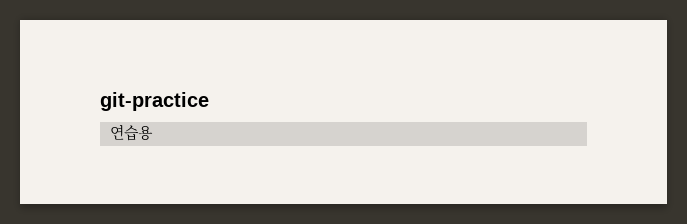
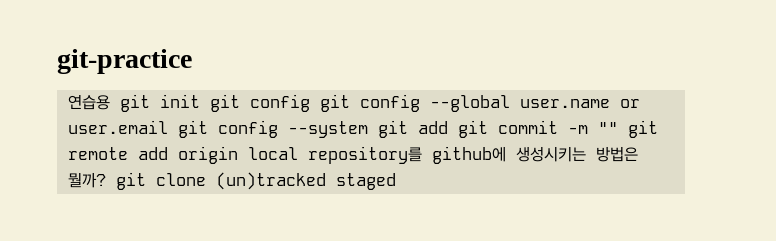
(153, 132) none -> [119,94,640,112] [67,120,658,138] [67,146,638,164] [67,172,396,190] git init git config git config --global user.name or user.email git config --system git add git commit -m "" git remote add origin local repository를 github에 생성시키는 방법은 뭘까? git clone (un)tracked staged

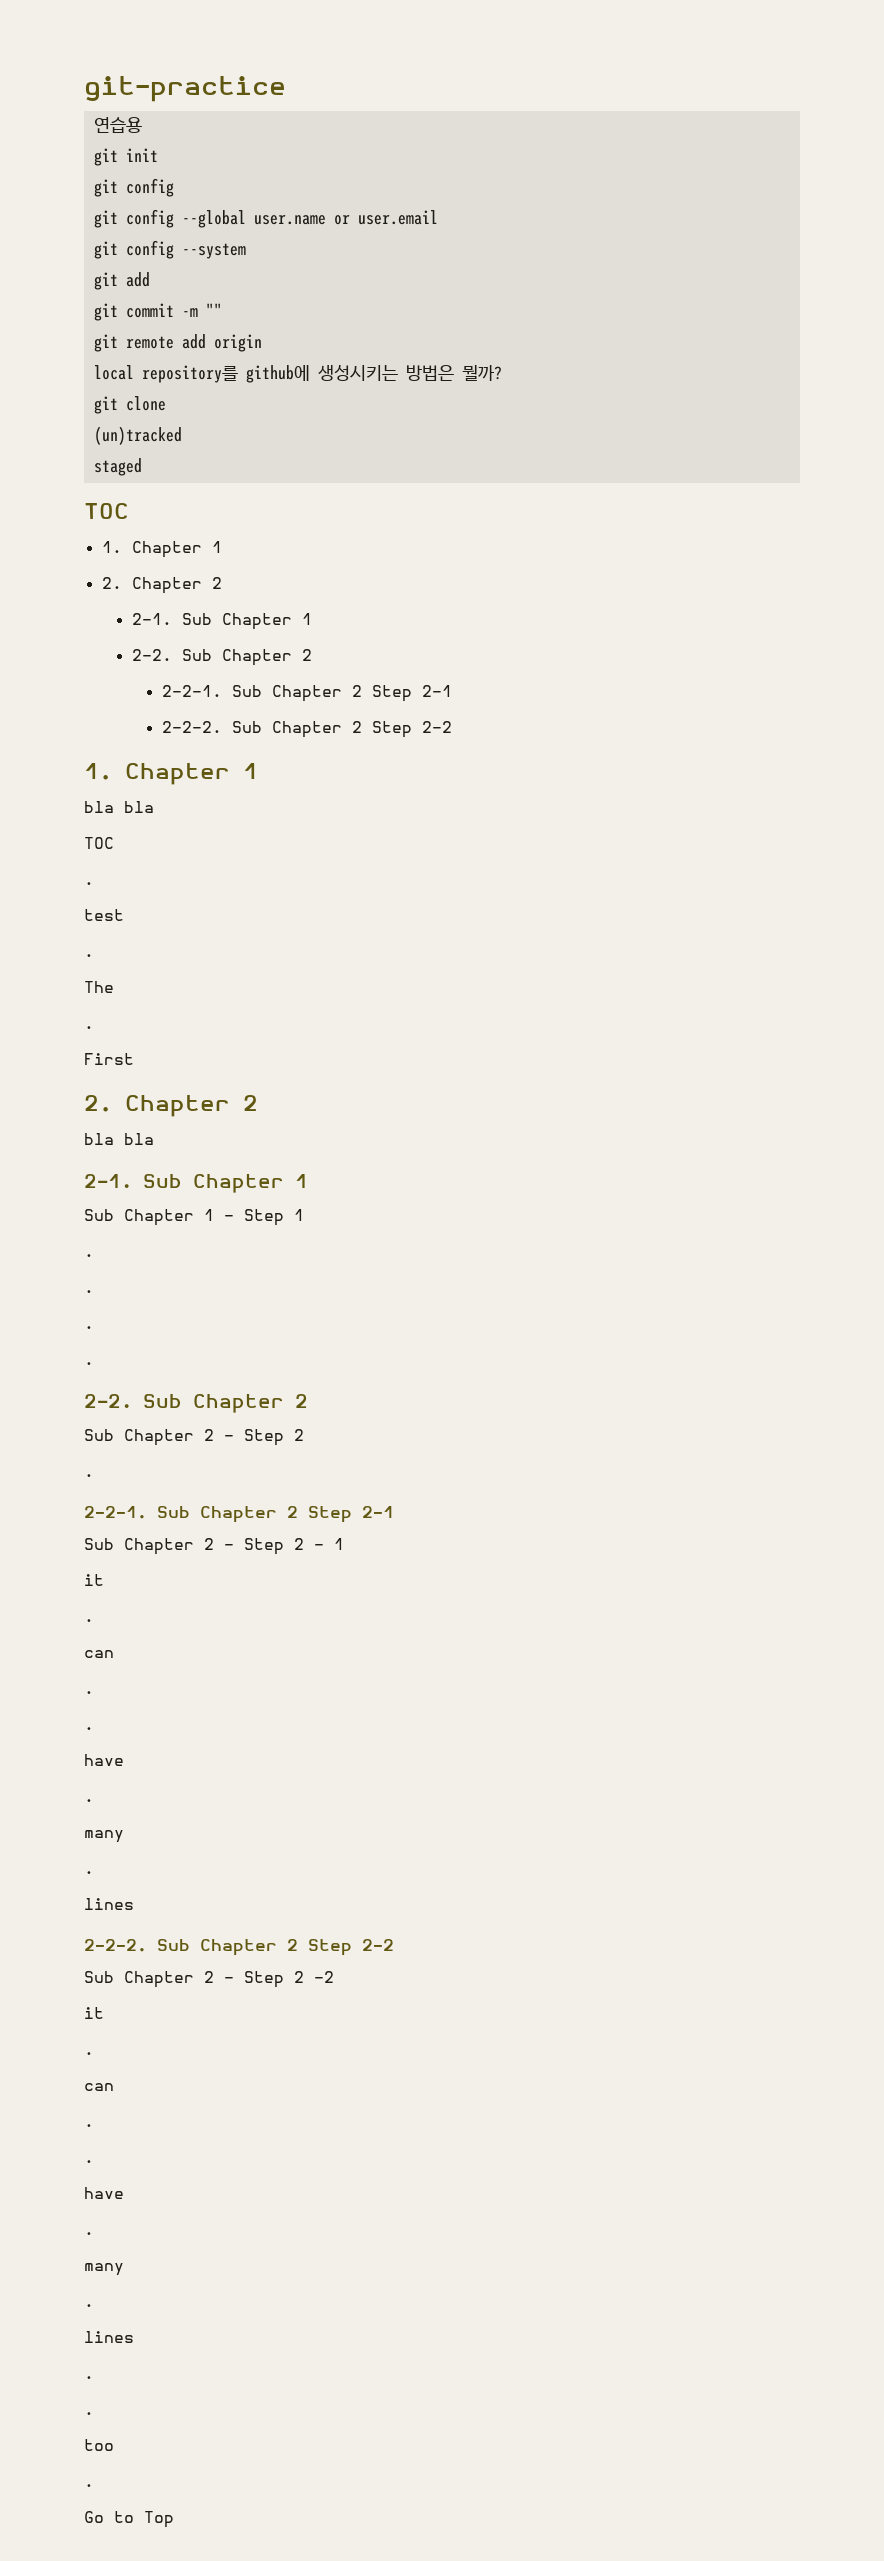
(110, 102) none -> (142, 125) //
[209,94,310,112] git config -> [93,178,174,197] // git config //
(168, 127) none -> (438, 217) //
(368, 129) none -> (246, 251) //
(448, 127) none -> (150, 279) //
(618, 128) none -> (222, 310) //
(238, 155) none -> (262, 343) //
(106, 180) none -> (502, 373) //
(206, 179) none -> (166, 403) //
(326, 181) none -> (182, 435) //
(396, 181) none -> [84,503,129,519] [101,541,222,558] [101,577,222,594] [131,613,312,630] [131,649,312,666] [161,685,452,702] [161,721,452,738] [84,763,258,785] [84,801,154,813] [84,837,114,849] [84,882,94,885] [84,909,124,921] [84,954,94,957] [84,981,114,993] [84,1026,94,1029] [84,1053,134,1065] [84,1095,258,1117] [84,1133,154,1145] [84,1174,308,1193] [84,1209,304,1226] [84,1254,94,1257] [84,1290,94,1293] [84,1326,94,1329] [84,1362,94,1365] [84,1394,308,1413] [84,1429,304,1446] [84,1474,94,1477] [84,1506,394,1523] [84,1538,344,1555] [84,1574,104,1586] [84,1619,94,1622] [84,1650,114,1658] [84,1691,94,1694] [84,1727,94,1730] [84,1754,124,1766] [84,1799,94,1802] [84,1830,124,1843] [84,1871,94,1874] [84,1898,134,1910] [84,1939,394,1956] [84,1971,334,1988] [84,2007,104,2019] [84,2052,94,2055] [84,2083,114,2091] [84,2124,94,2127] [84,2160,94,2163] [84,2187,124,2199] [84,2232,94,2235] [84,2263,124,2276] [84,2304,94,2307] [84,2331,134,2343] [84,2376,94,2379] [84,2412,94,2415] [84,2439,114,2451] [84,2484,94,2487] [84,2511,174,2528] // TOC // 1. Chapter 1 // 2. Chapter 2 // 2-1. Sub Chapter 1 // 2-2. Sub Chapter 2 // 2-2-1. Sub Chapter 2 Step 2-1 // 2-2-2. Sub Chapter 2 Step 2-2 // 1. Chapter 1 // bla bla // TOC // . // test // . // The // . // First // 2. Chapter 2 // bla bla // 2-1. Sub Chapter 1 // Sub Chapter 1 - Step 1 // . // . // . // . // 2-2. Sub Chapter 2 // Sub Chapter 2 - Step 2 // . // 2-2-1. Sub Chapter 2 Step 2-1 // Sub Chapter 2 - Step 2 - 1 // it // . // can // . // . // have // . // many // . // lines // 2-2-2. Sub Chapter 2 Step 2-2 // Sub Chapter 2 - Step 2 -2 // it // . // can // . // . // have // . // many // . // lines // . // . // too // . // Go to Top

